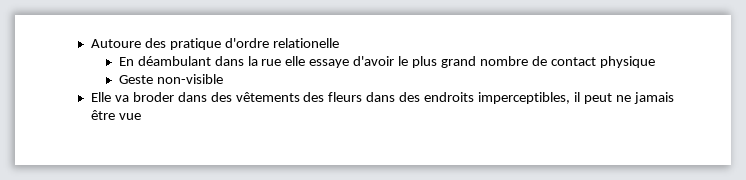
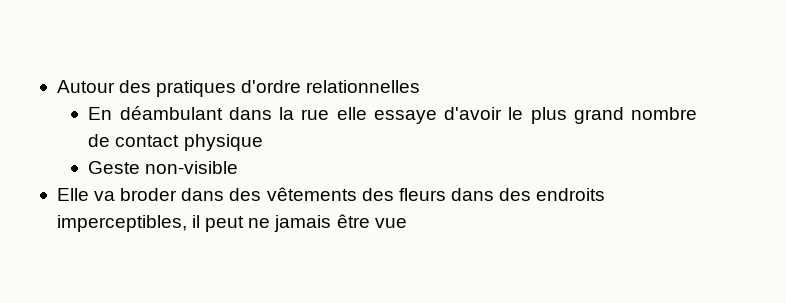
[90,38,339,50] Autoure des pratique d'ordre relationelle -> [56,80,421,97] Autour des pratiques d'ordre relationnelles

